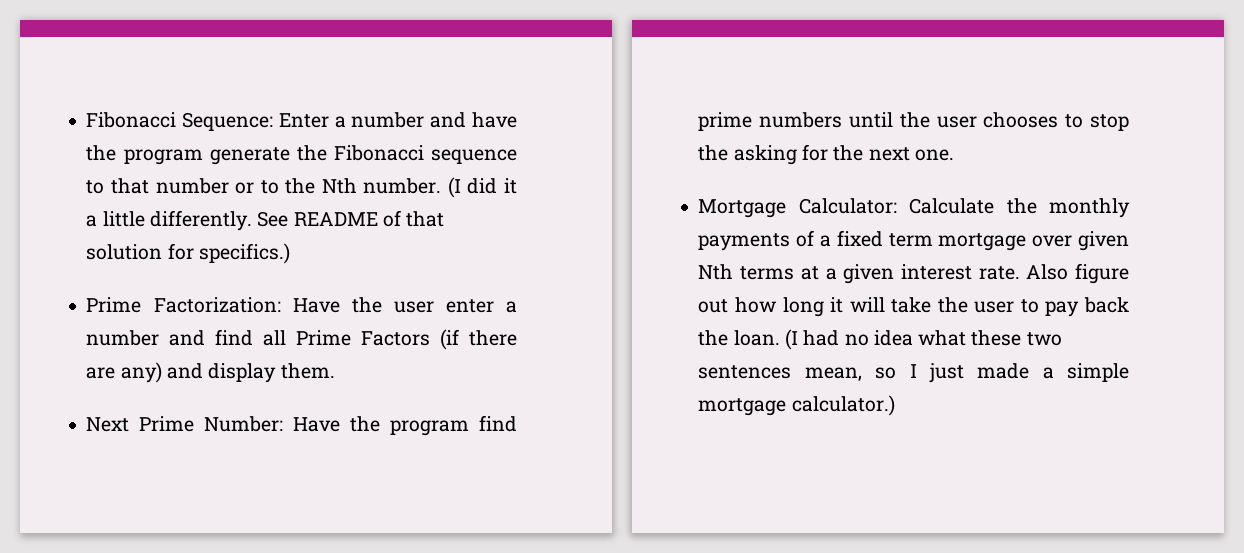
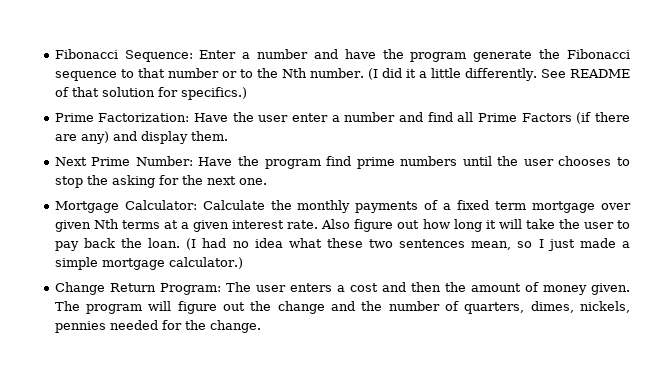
(895, 405) none -> [54,282,631,295] [54,301,631,314] [54,320,261,333] // Change Return Program: The user enters a cost and then the amount of money given. The program will figure out the change and the number of quarters, dimes, nickels, pennies needed for the change.

